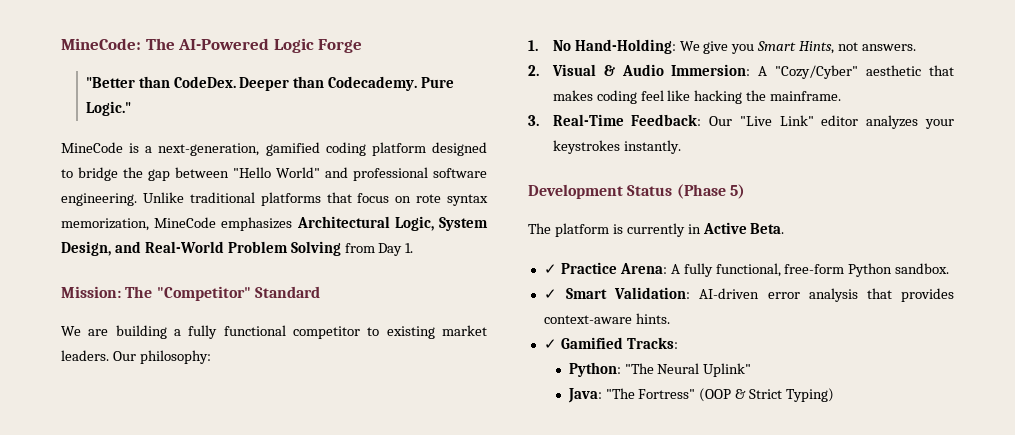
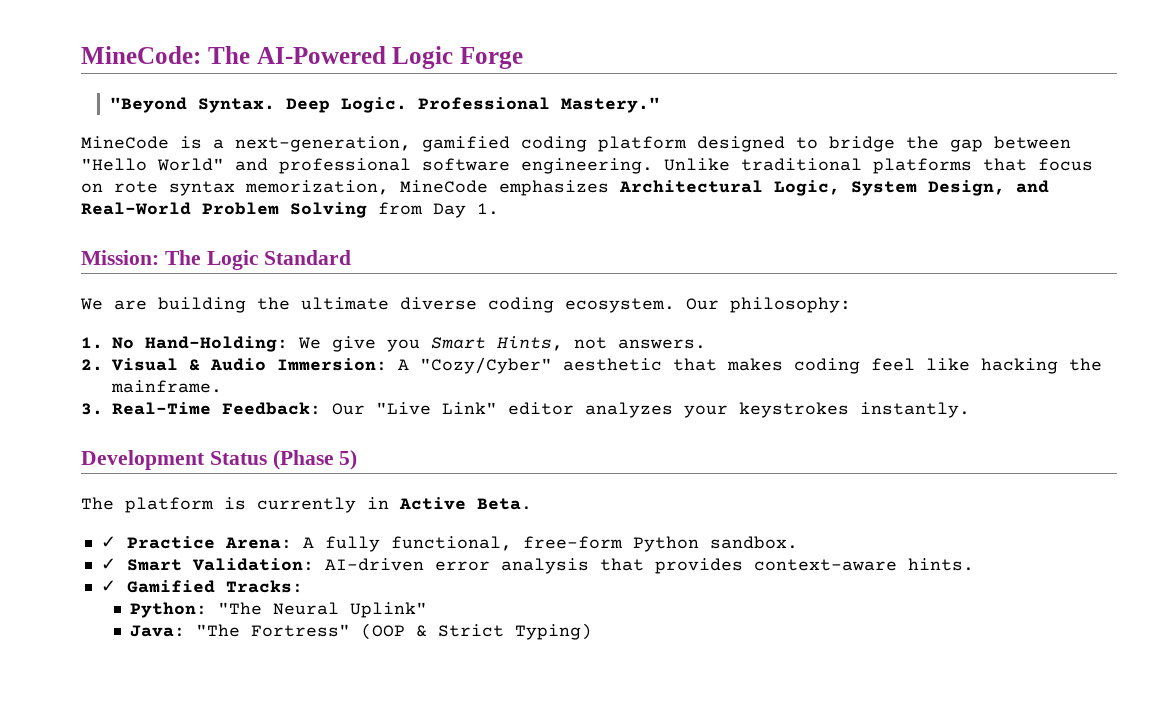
[85,76,455,91] [85,101,131,116] "Better than CodeDex. Deeper than Codecademy. Pure Logic." -> [109,97,660,113] "Beyond Syntax. Deep Logic. Professional Mastery."
[156,286,251,301] "Competitor" -> [206,250,259,270] Logic
[174,325,487,339] [61,350,109,361] a fully functional competitor to existing market leaders. -> [257,297,675,313] the ultimate diverse coding ecosystem.

